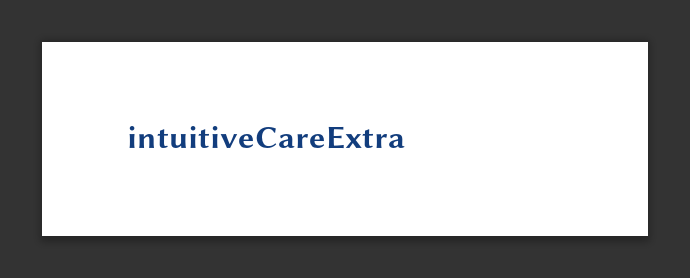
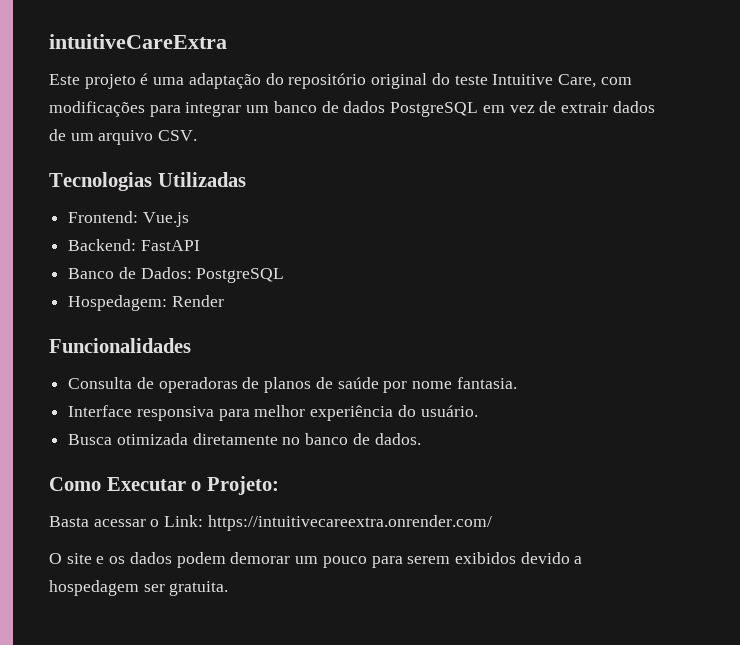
(405, 137) none -> [49,73,632,89] [49,101,655,117] [49,129,198,145] [49,172,246,191] [68,211,189,227] [68,239,200,251] [68,267,285,283] [68,295,224,311] [49,338,191,353] [68,377,517,393] [68,405,478,421] [68,433,421,445] [49,476,279,495] [49,515,492,531] [49,552,583,568] [49,580,229,596] // Este projeto é uma adaptação do repositório original do teste Intuitive Care, com modificações para integrar um banco de dados PostgreSQL em vez de extrair dados de um arquivo CSV. // Tecnologias Utilizadas // Frontend: Vue.js // Backend: FastAPI // Banco de Dados: PostgreSQL // Hospedagem: Render // Funcionalidades // Consulta de operadoras de planos de saúde por nome fantasia. // Interface responsiva para melhor experiência do usuário. // Busca otimizada diretamente no banco de dados. // Como Executar o Projeto: // Basta acessar o Link: https://intuitivecareextra.onrender.com/ // O site e os dados podem demorar um pouco para serem exibidos devido a hospedagem ser gratuita.

